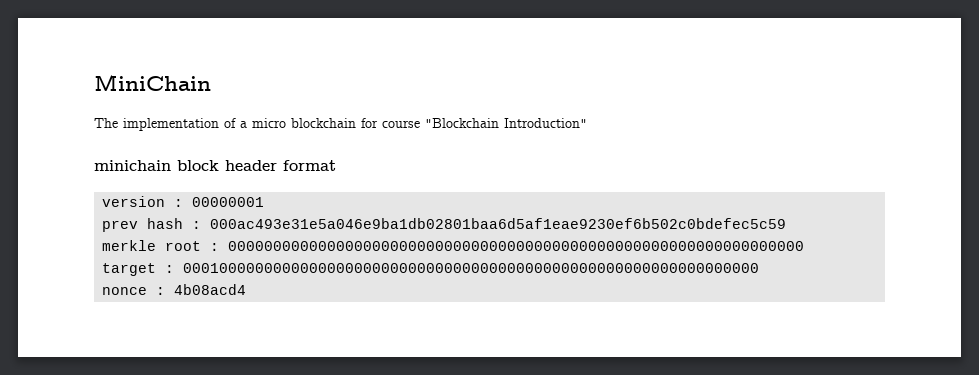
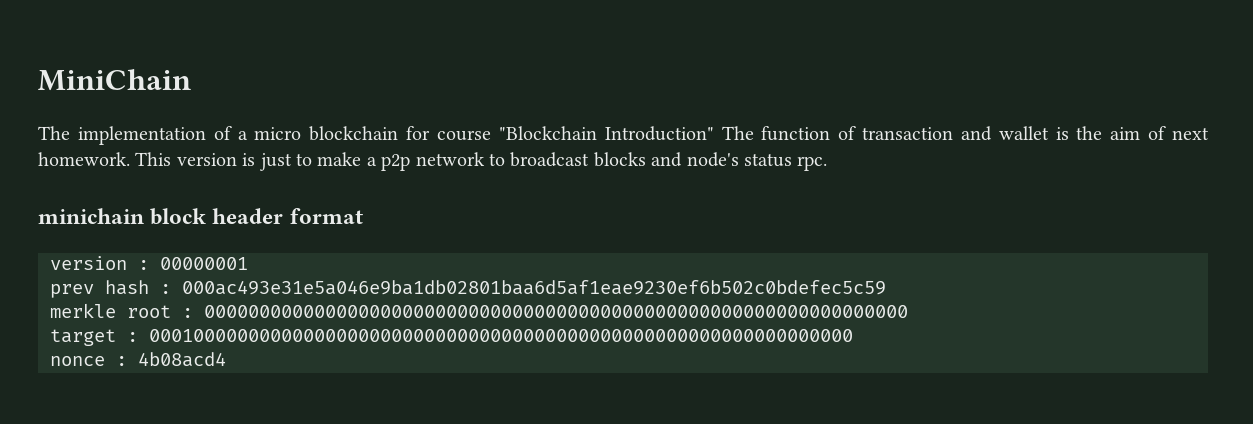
(587, 123) none -> [721,126,1209,141] [38,152,828,171] The function of transaction and wallet is the aim of next homework. This version is just to make a p2p network to broadcast blocks and node's status rpc.

